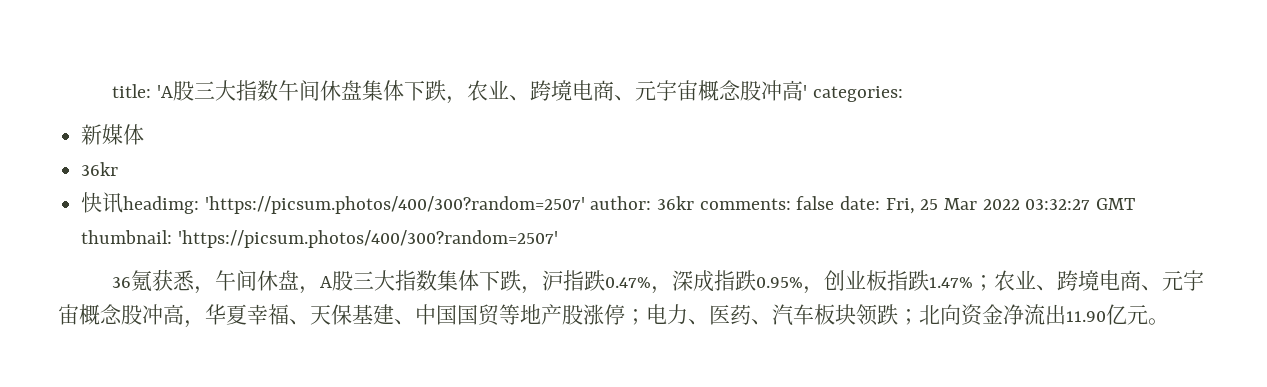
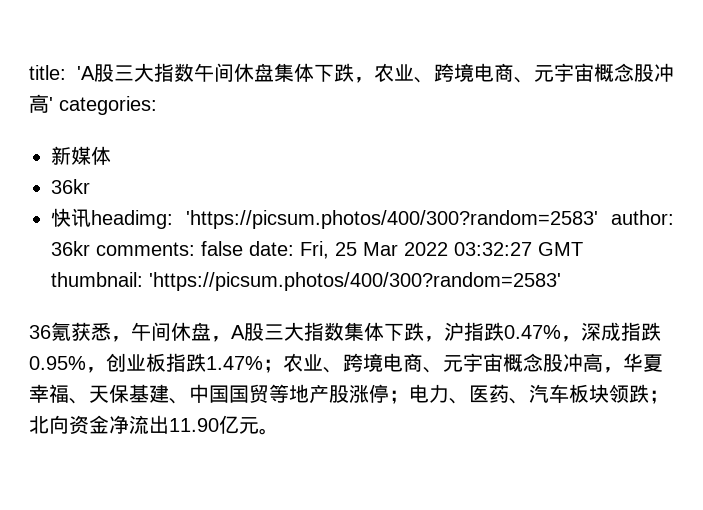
[204,196,585,214] 'https://picsum.photos/400/300?random=2507' -> [186,210,598,229] 'https://picsum.photos/400/300?random=2583'
[177,230,558,248] 'https://picsum.photos/400/300?random=2507' -> [149,272,561,291] 'https://picsum.photos/400/300?random=2583'

